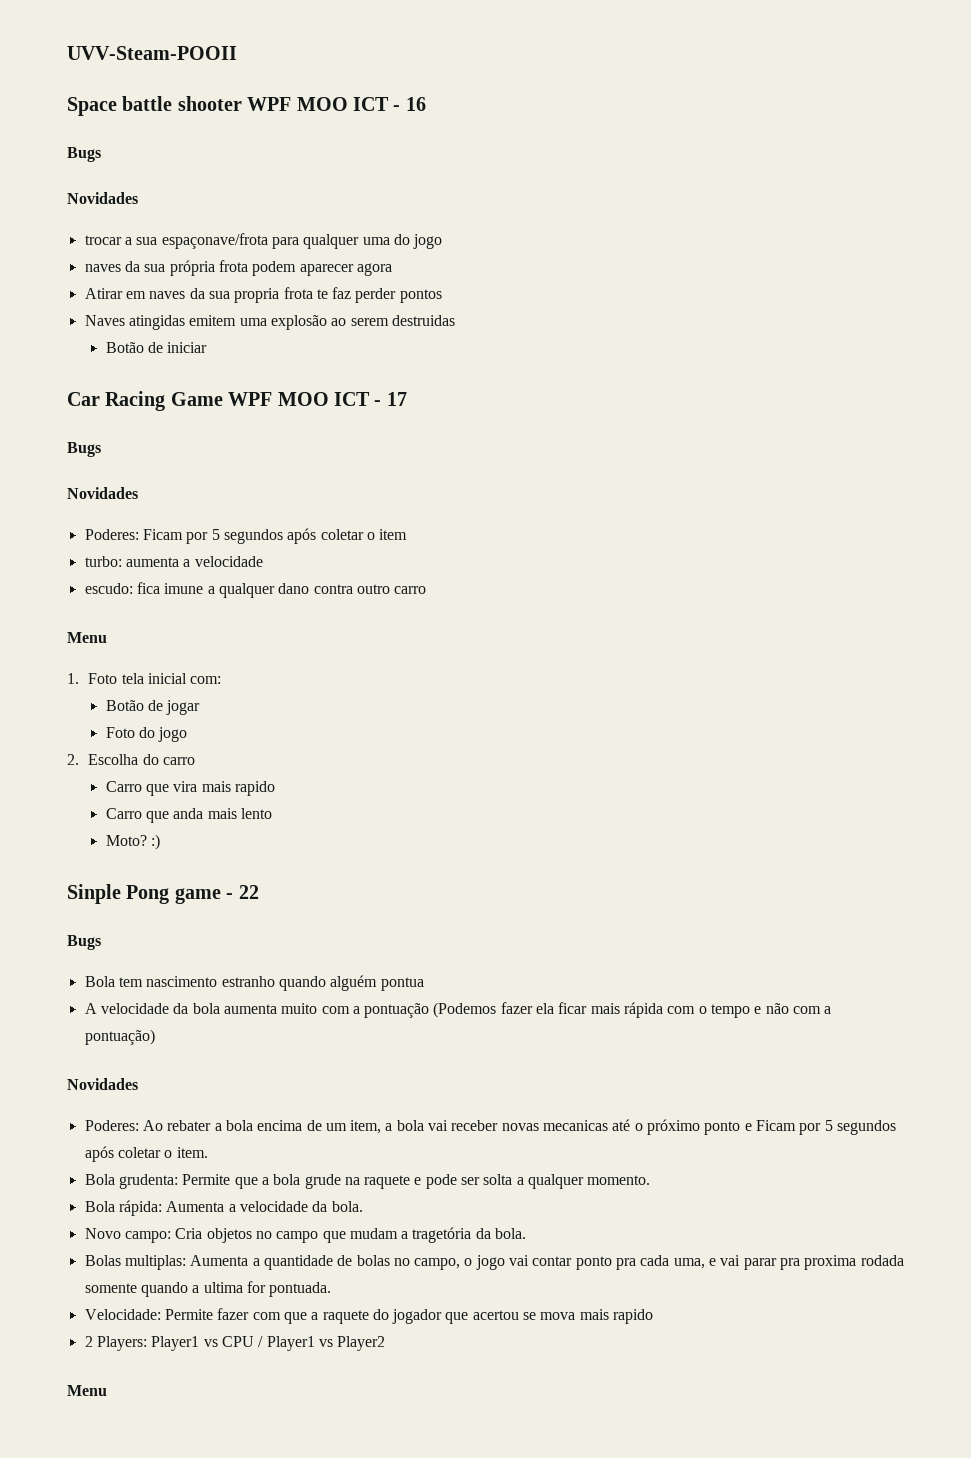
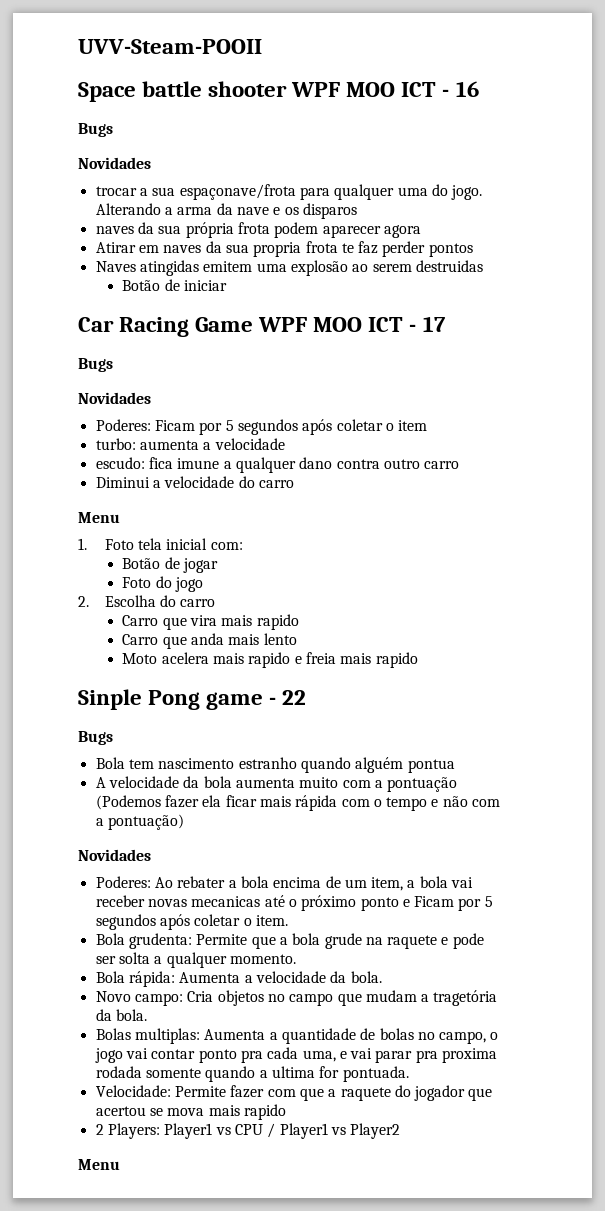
[413,234,443,249] jogo -> [451,185,483,200] [95,203,357,219] jogo. Alterando a arma da nave e os disparos
(427, 590) none -> [95,476,294,488] // Diminui a velocidade do carro
[105,834,161,850] Moto? :) -> [122,652,418,668] Moto acelera mais rapido e freia mais rapido

